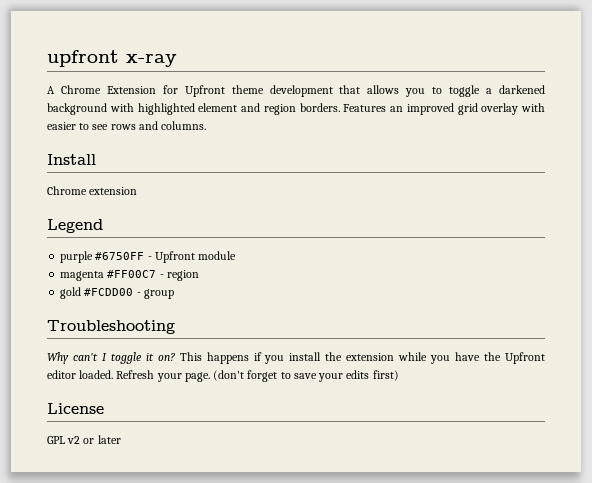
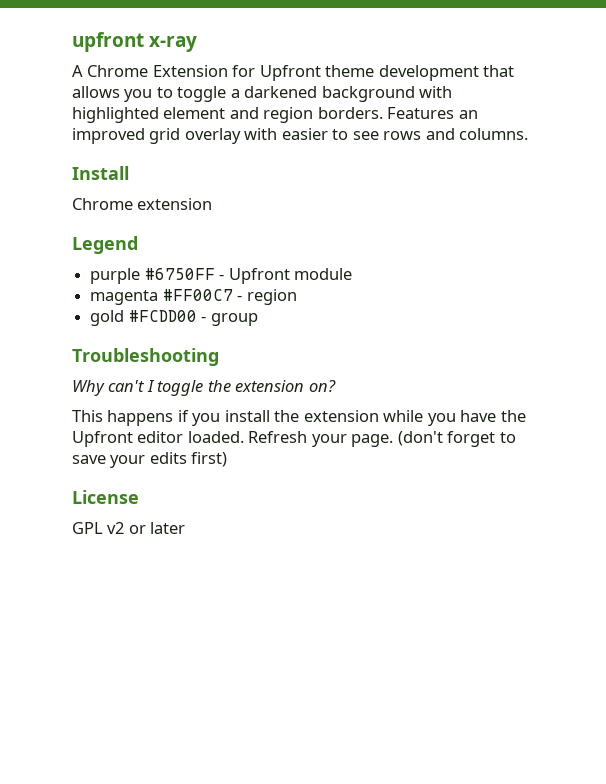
[145,353,154,361] it -> [207,380,305,392] the extension
(175, 357) none -> (336, 386) //

